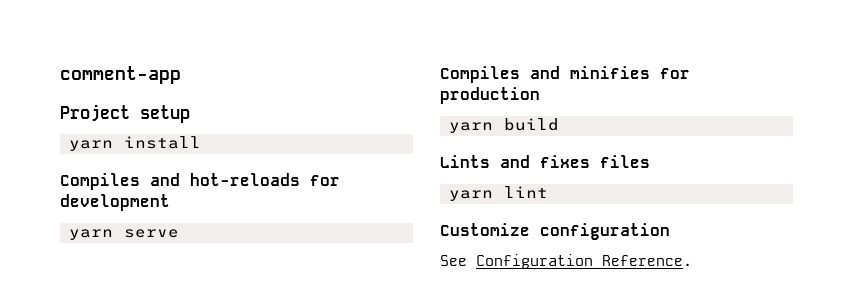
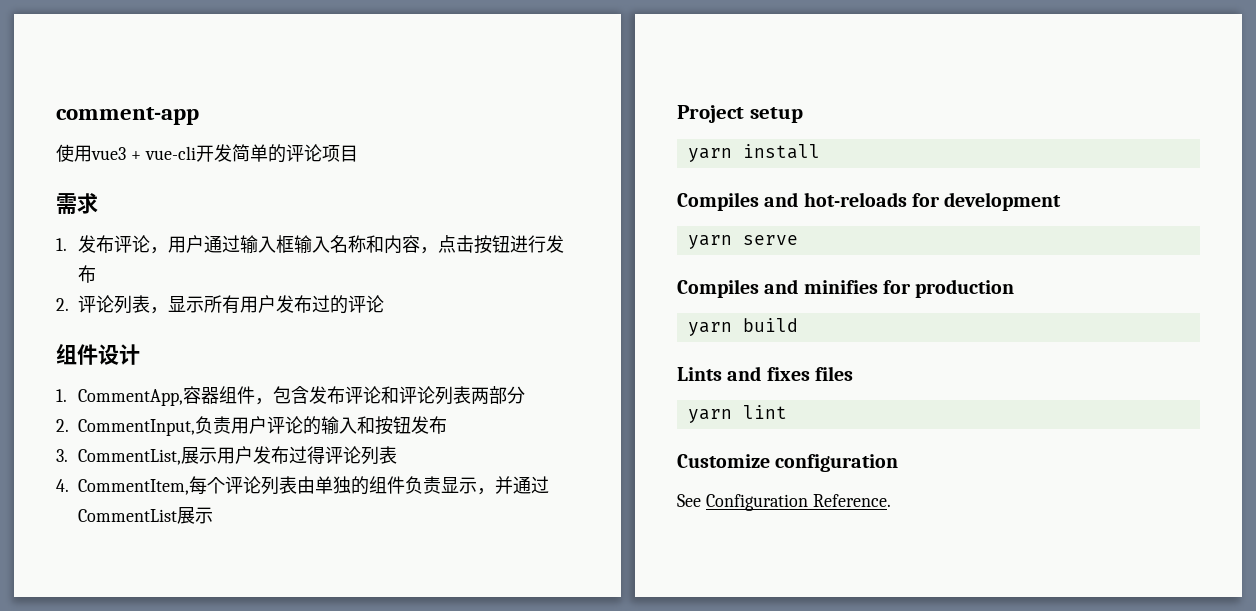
(181, 75) none -> [56,144,358,163] [56,193,98,214] [56,235,564,254] [77,265,96,283] [56,295,384,314] [56,344,140,365] [56,386,525,406] [56,416,447,436] [56,446,397,465] [56,476,549,495] [78,507,213,524] // 使用vue3 + vue-cli开发简单的评论项目 // 需求 // 1.发布评论，用户通过输入框输入名称和内容，点击按钮进行发布 // 2.评论列表，显示所有用户发布过的评论 // 组件设计 // 1. CommentApp,容器组件，包含发布评论和评论列表两部分 // 2. CommentInput,负责用户评论的输入和按钮发布 // 3. CommentList,展示用户发布过得评论列表 // 4. CommentItem,每个评论列表由单独的组件负责显示，并通过CommentList展示

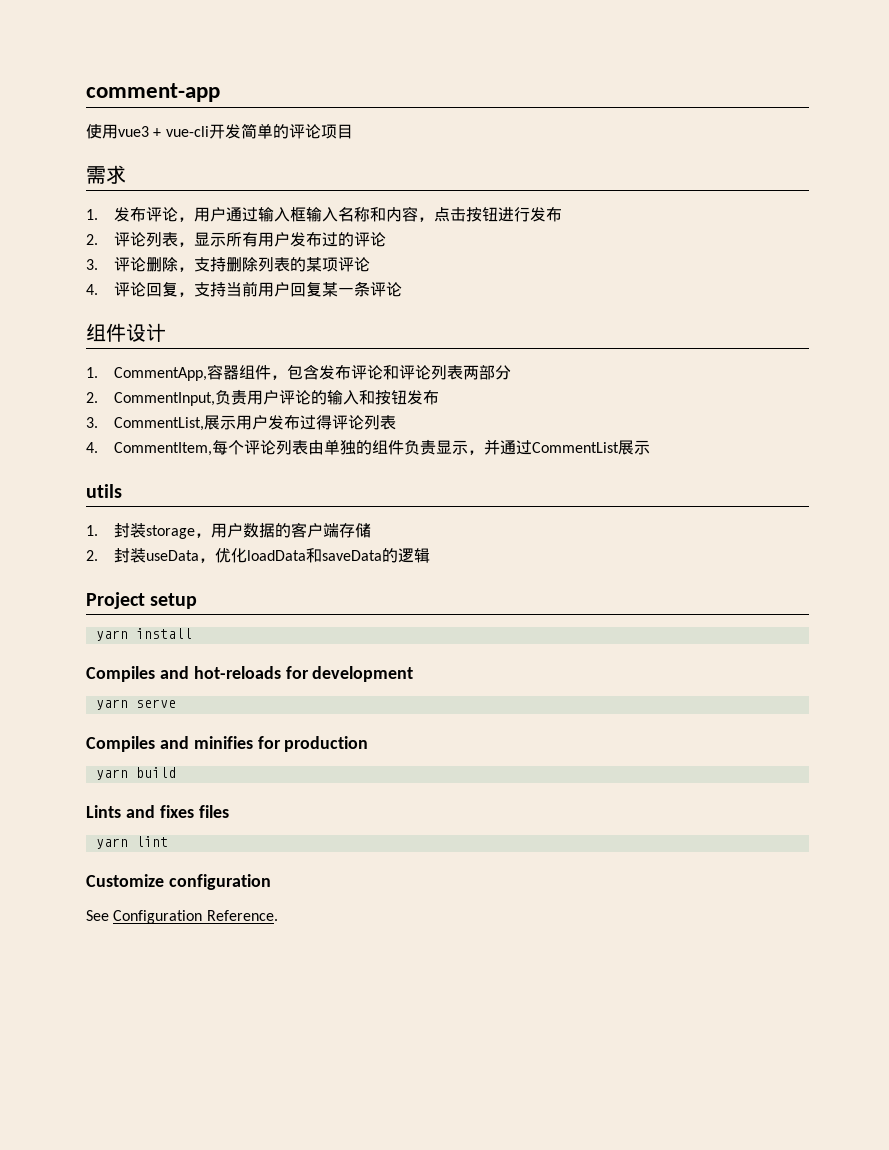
(384, 304) none -> [86,257,370,272] [86,281,402,297] // 3.评论删除，支持删除列表的某项评论 // 4.评论回复，支持当前用户回复某一条评论
(213, 515) none -> [86,484,122,498] [86,522,371,539] [86,548,430,563] // utils // 1.封装storage，用户数据的客户端存储 // 2.封装useData，优化loadData和saveData的逻辑

